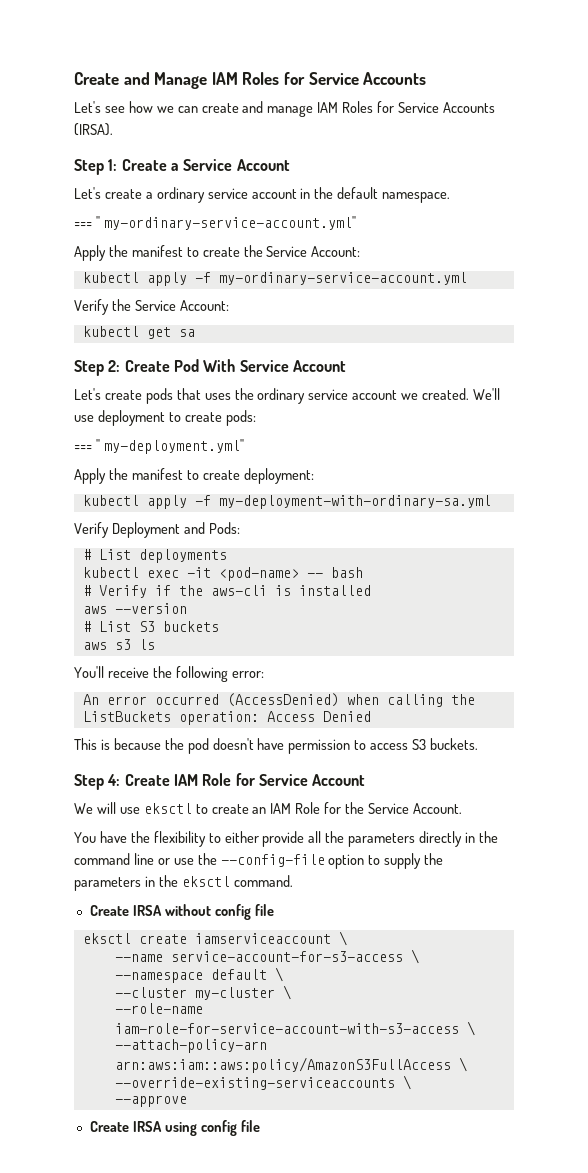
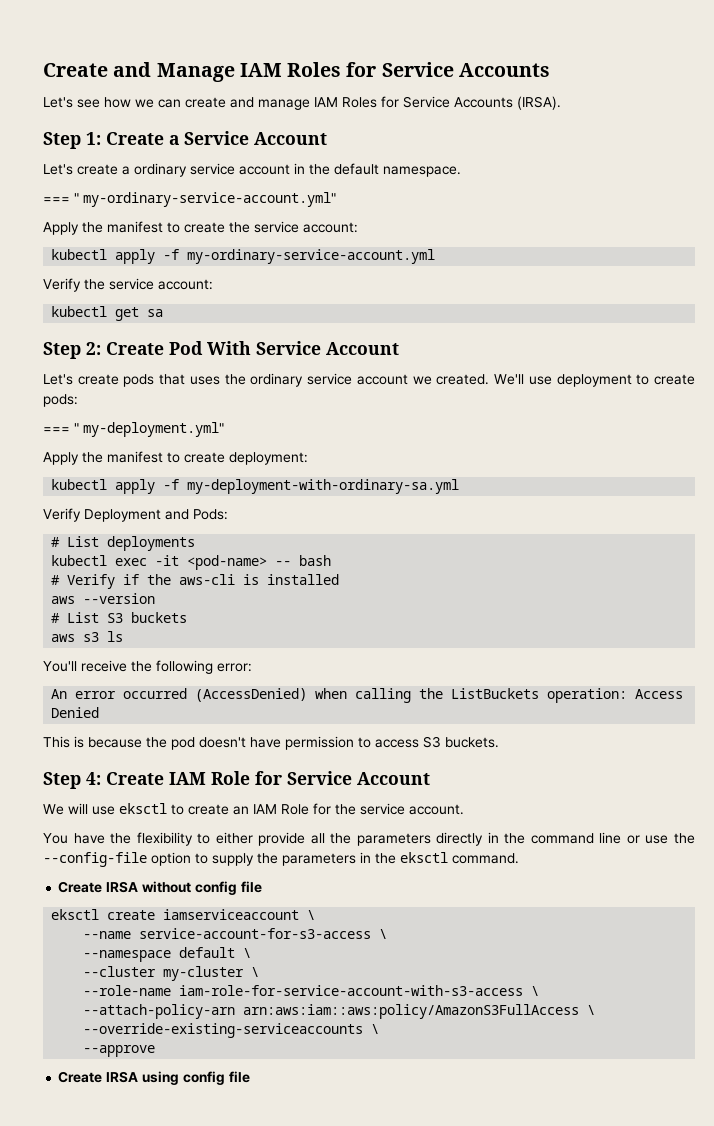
[266,246,361,257] Service Account: -> [254,221,358,233] service account:
[134,300,229,311] Service Account: -> [109,278,213,290] service account:
[368,803,462,814] Service Account. -> [360,803,464,815] service account.

